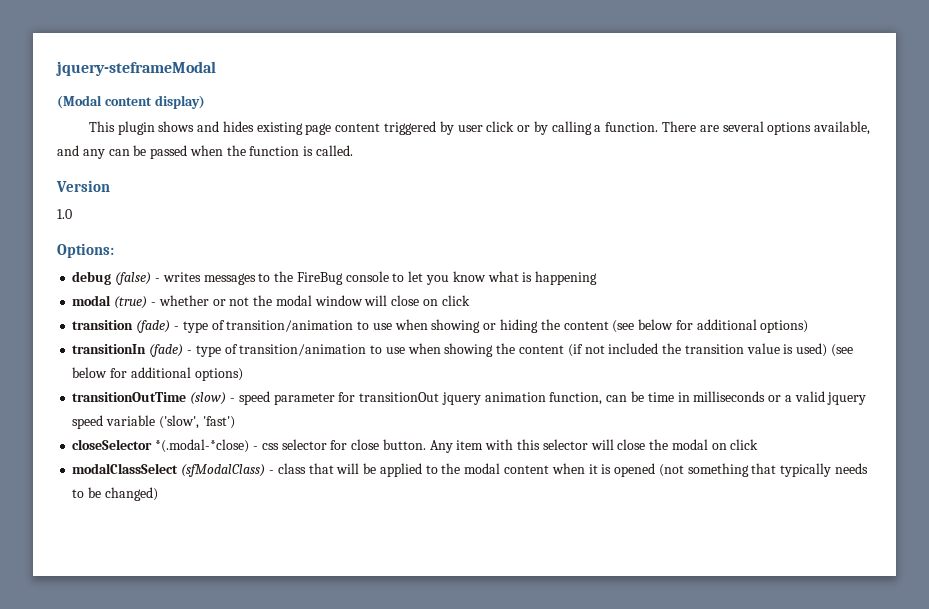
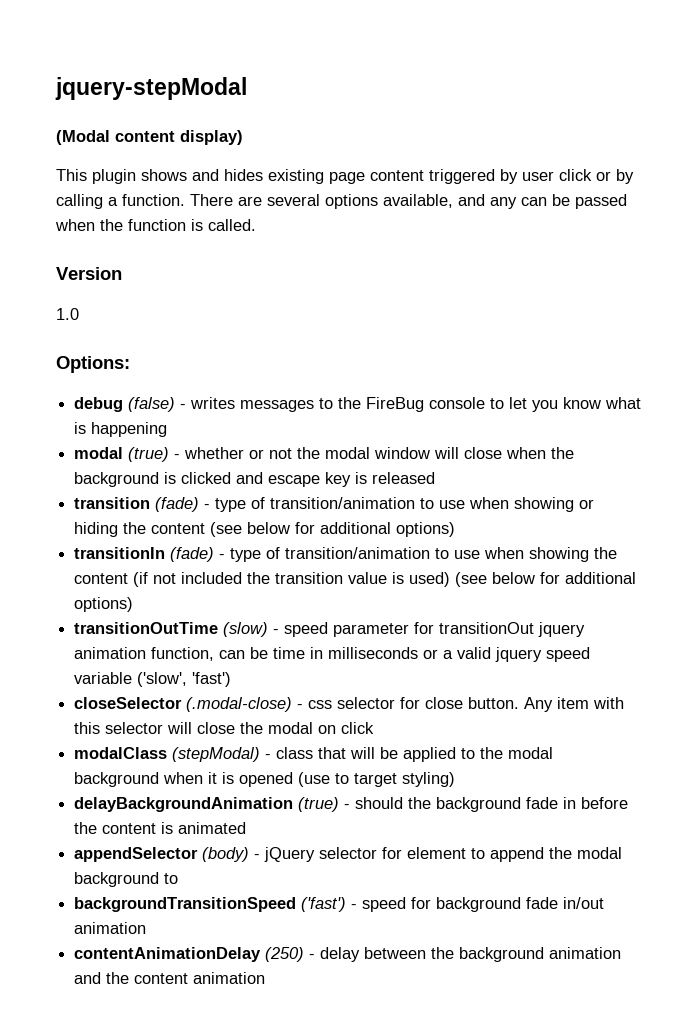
[56,61,216,76] jquery-steframeModal -> [55,77,247,100] jquery-stepModal
[422,295,470,306] on click -> [506,447,575,459] [74,472,436,487] when the background is clicked and escape key is released
[155,439,250,453] *(.modal-*close) -> [186,697,293,712] (.modal-close)
[72,463,266,477] modalClassSelect (sfModalClass) -> [74,747,261,762] modalClass (stepModal)
[503,465,549,474] content -> [74,772,160,787] background
[658,463,868,477] [72,487,158,501] (not something that typically needs to be changed) -> [298,772,456,787] [74,797,629,812] [74,822,247,834] [74,847,623,862] [74,872,179,887] [74,897,605,912] [74,922,147,934] [74,947,622,962] [74,972,266,984] (use to target styling) // delayBackgroundAnimation (true) - should the background fade in before the content is animated // appendSelector (body) - jQuery selector for element to append the modal background to // backgroundTransitionSpeed ('fast') - speed for background fade in/out animation // contentAnimationDelay (250) - delay between the background animation and the content animation

